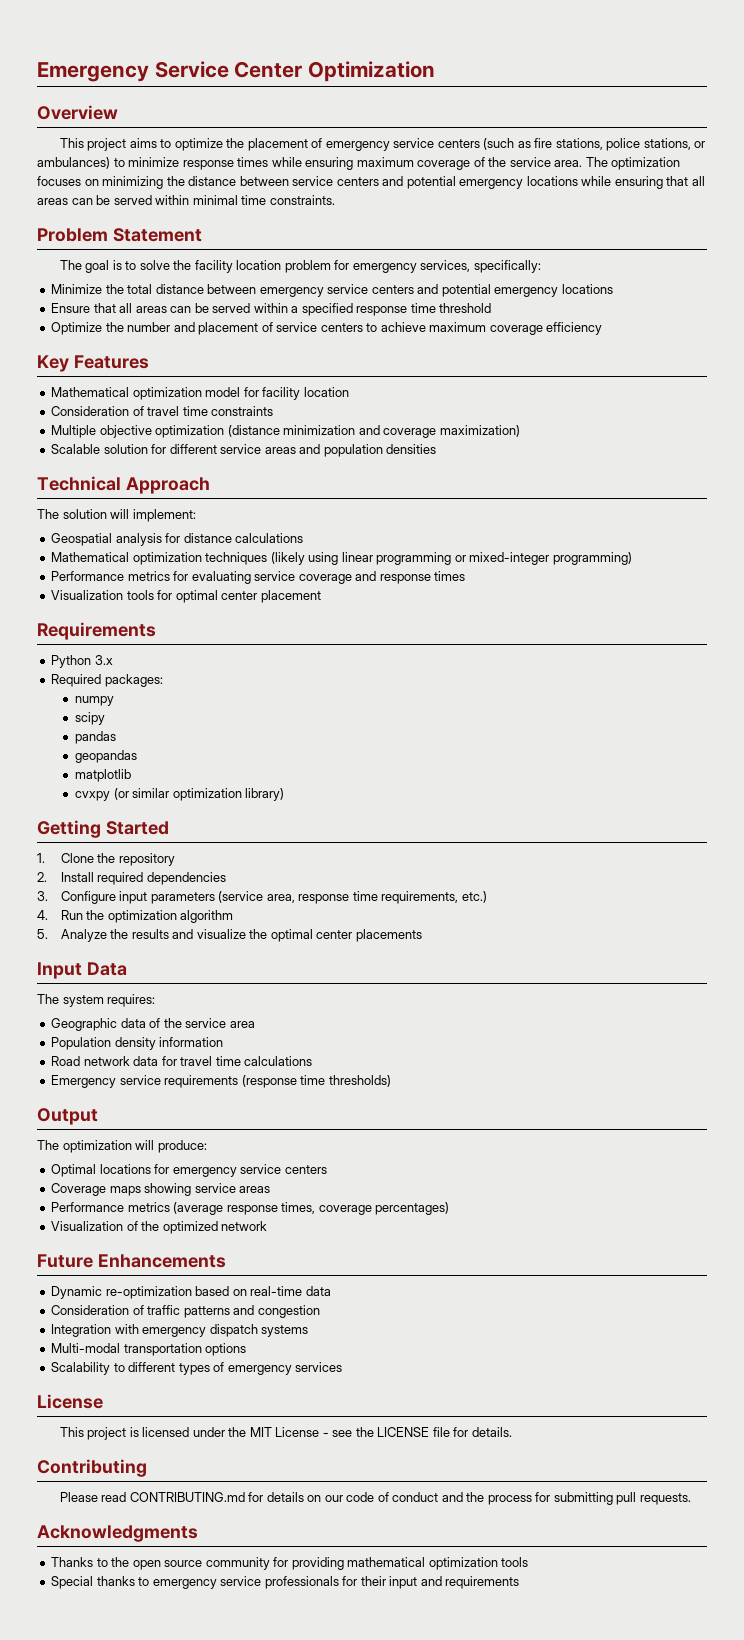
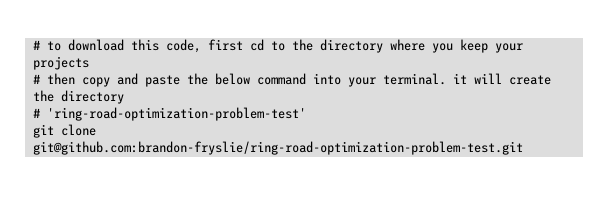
[37,61,436,82] [37,105,118,120] [59,138,706,151] [37,157,681,170] [37,176,705,189] [37,195,335,205] [37,228,202,242] [59,260,541,273] [51,284,613,297] [51,303,492,316] [51,322,603,335] [37,355,149,372] [51,387,349,400] [51,406,274,416] [51,425,520,438] [51,444,437,457] [37,476,210,494] [37,509,196,522] [51,533,304,546] [51,552,632,565] [51,571,466,584] [51,590,321,603] [37,622,156,640] [51,655,113,668] [51,674,163,687] [75,696,115,706] [75,712,106,725] [75,731,117,744] [75,750,138,763] [75,769,132,782] [75,788,285,801] [37,820,169,838] [37,853,175,866] [37,872,226,885] [37,891,487,904] [37,910,234,923] [37,929,422,942] [37,962,127,979] [37,994,156,1007] [51,1018,255,1031] [51,1037,224,1050] [51,1056,313,1066] [51,1075,391,1088] [37,1108,98,1125] [37,1140,207,1153] [51,1164,327,1177] [51,1183,271,1196] [51,1202,450,1215] [51,1221,268,1234] [37,1254,226,1268] [51,1286,331,1299] [51,1305,320,1318] [51,1324,309,1337] [51,1343,247,1356] [51,1362,343,1375] [37,1394,103,1409] [59,1427,512,1440] [37,1459,147,1477] [59,1492,691,1505] [37,1525,198,1542] [51,1557,529,1570] [51,1576,520,1589] Emergency Service Center Optimization // Overview // This project aims to optimize the placement of emergency service centers (such as fire stations, police stations, or ambulances) to minimize response times while ensuring maximum coverage of the service area. The optimization focuses on minimizing the distance between service centers and potential emergency locations while ensuring that all areas can be served within minimal time constraints. // Problem Statement // The goal is to solve the facility location problem for emergency services, specifically: // Minimize the total distance between emergency service centers and potential emergency locations // Ensure that all areas can be served within a specified response time threshold // Optimize the number and placement of service centers to achieve maximum coverage efficiency // Key Features // Mathematical optimization model for facility location // Consideration of travel time constraints // Multiple objective optimization (distance minimization and coverage maximization) // Scalable solution for different service areas and population densities // Technical Approach // The solution will implement: // Geospatial analysis for distance calculations // Mathematical optimization techniques (likely using linear programming or mixed-integer programming) // Performance metrics for evaluating service coverage and response times // Visualization tools for optimal center placement // Requirements // Python 3.x // Required packages: // numpy // scipy // pandas // geopandas // matplotlib // cvxpy (or similar optimization library) // Getting Started // 1. Clone the repository // 2. Install required dependencies // 3. Configure input parameters (service area, response time requirements, etc.) // 4. Run the optimization algorithm // 5. Analyze the results and visualize the optimal center placements // Input Data // The system requires: // Geographic data of the service area // Population density information // Road network data for travel time calculations // Emergency service requirements (response time thresholds) // Output // The optimization will produce: // Optimal locations for emergency service centers // Coverage maps showing service areas // Performance metrics (average response times, coverage percentages) // Visualization of the optimized network // Future Enhancements // Dynamic re-optimization based on real-time data // Consideration of traffic patterns and congestion // Integration with emergency dispatch systems // Multi-modal transportation options // Scalability to different types of emergency services // License // This project is licensed under the MIT License - see the LICENSE file for details. // Contributing // Please read CONTRIBUTING.md for details on our code of conduct and the process for submitting pull requests. // Acknowledgments // Thanks to the open source community for providing mathematical optimization tools // Special thanks to emergency service professionals for their input and requirements -> [32,39,523,53] [32,56,89,70] [32,73,551,87] [32,90,124,104] [32,107,306,121] [32,124,96,138] [32,141,523,155] # to download this code, first cd to the directory where you keep your projects // # then copy and paste the below command into your terminal. it will create the directory // # 'ring-road-optimization-problem-test' // git clone git@github.com:brandon-fryslie/ring-road-optimization-problem-test.git

